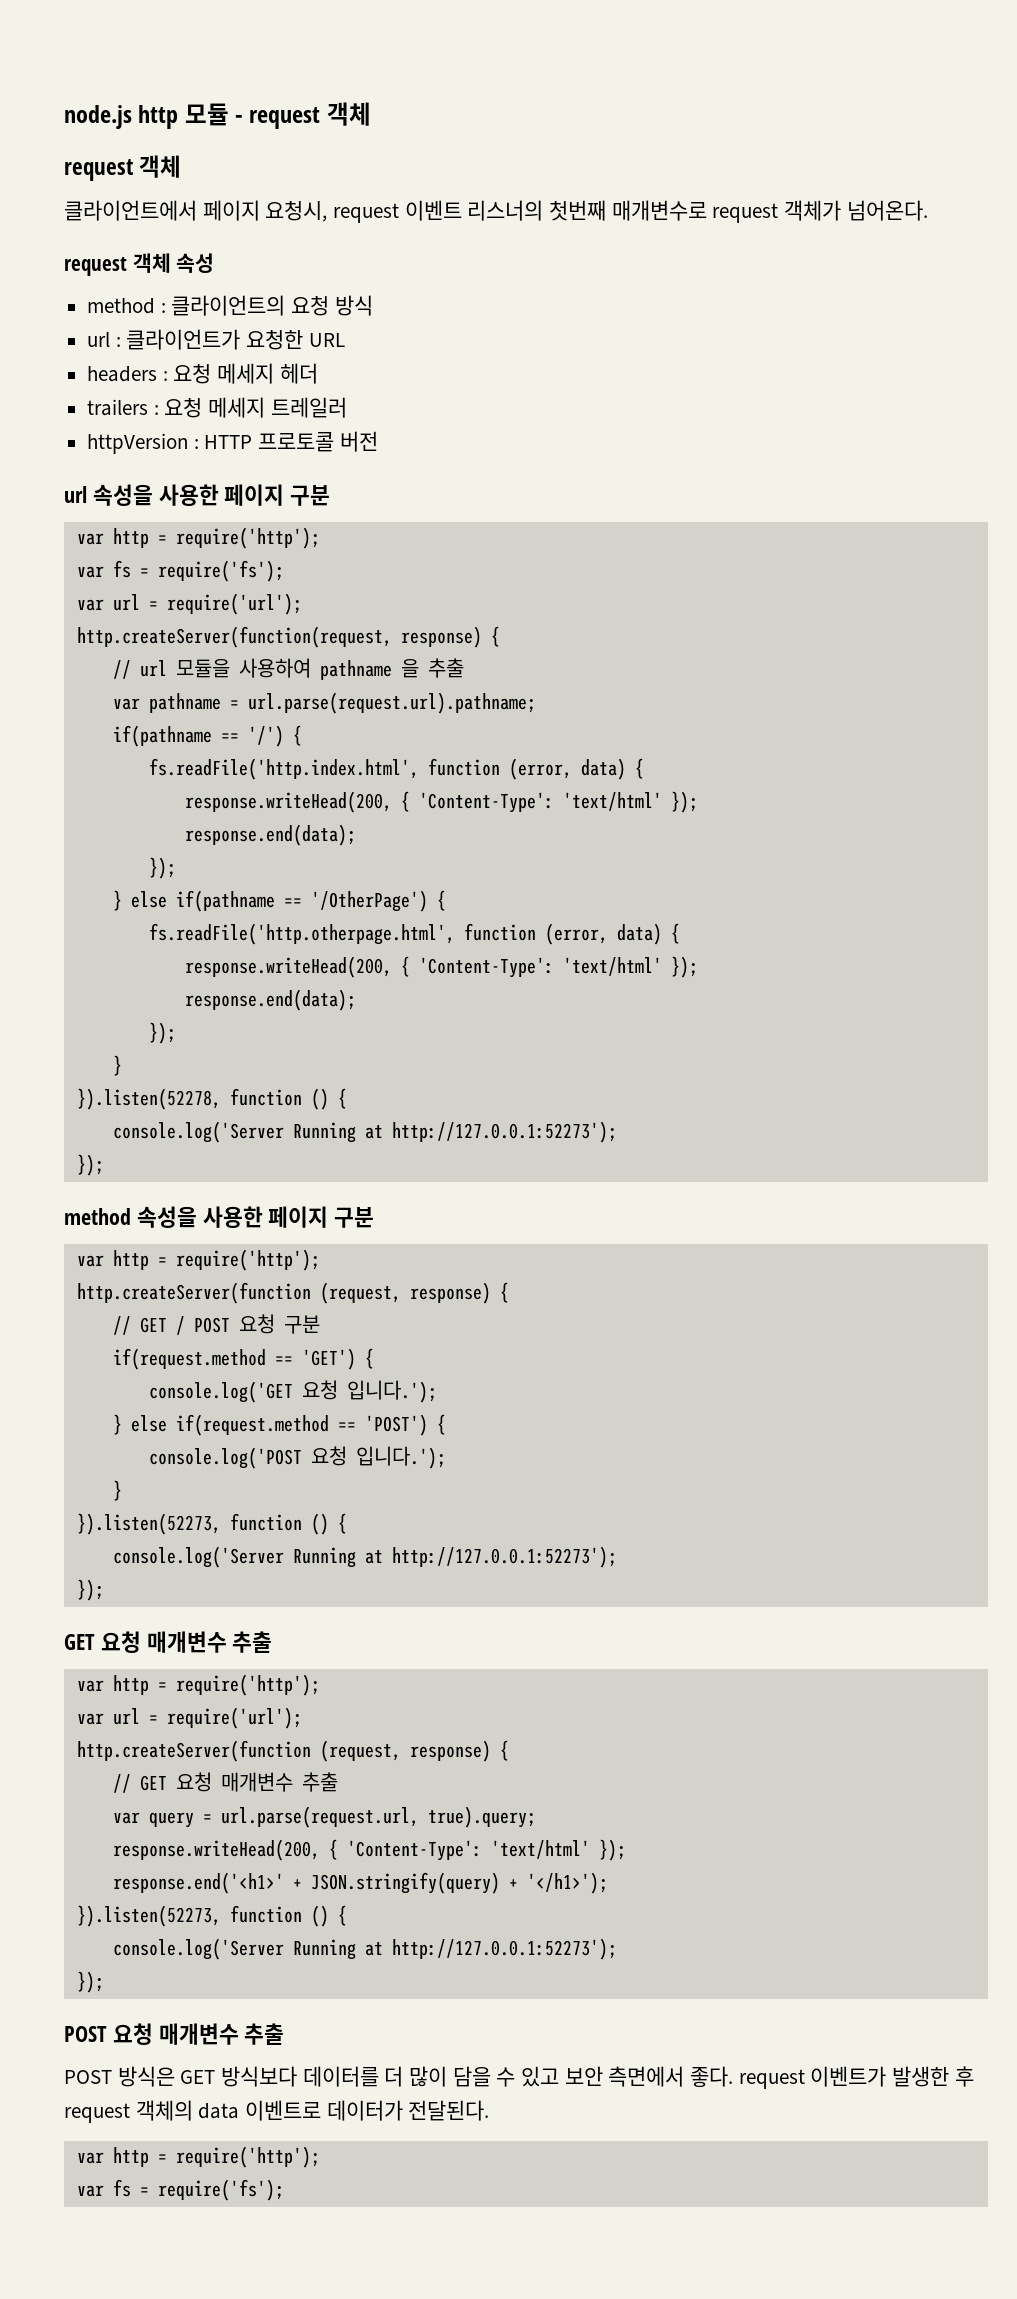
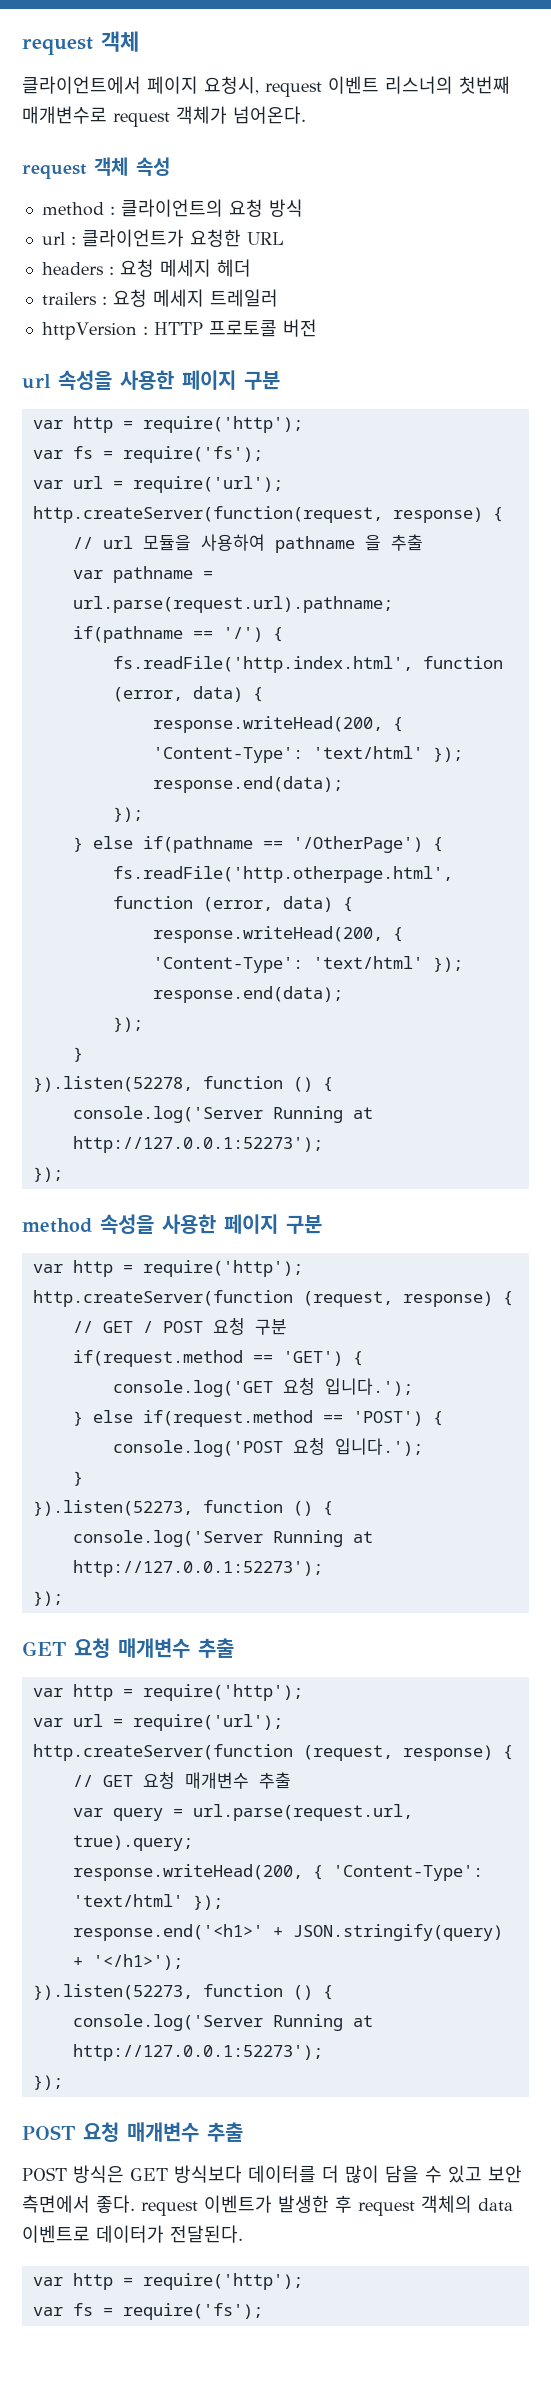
[64,102,371,129] node.js http 모듈 - request 객체 // -> (22, 46) none

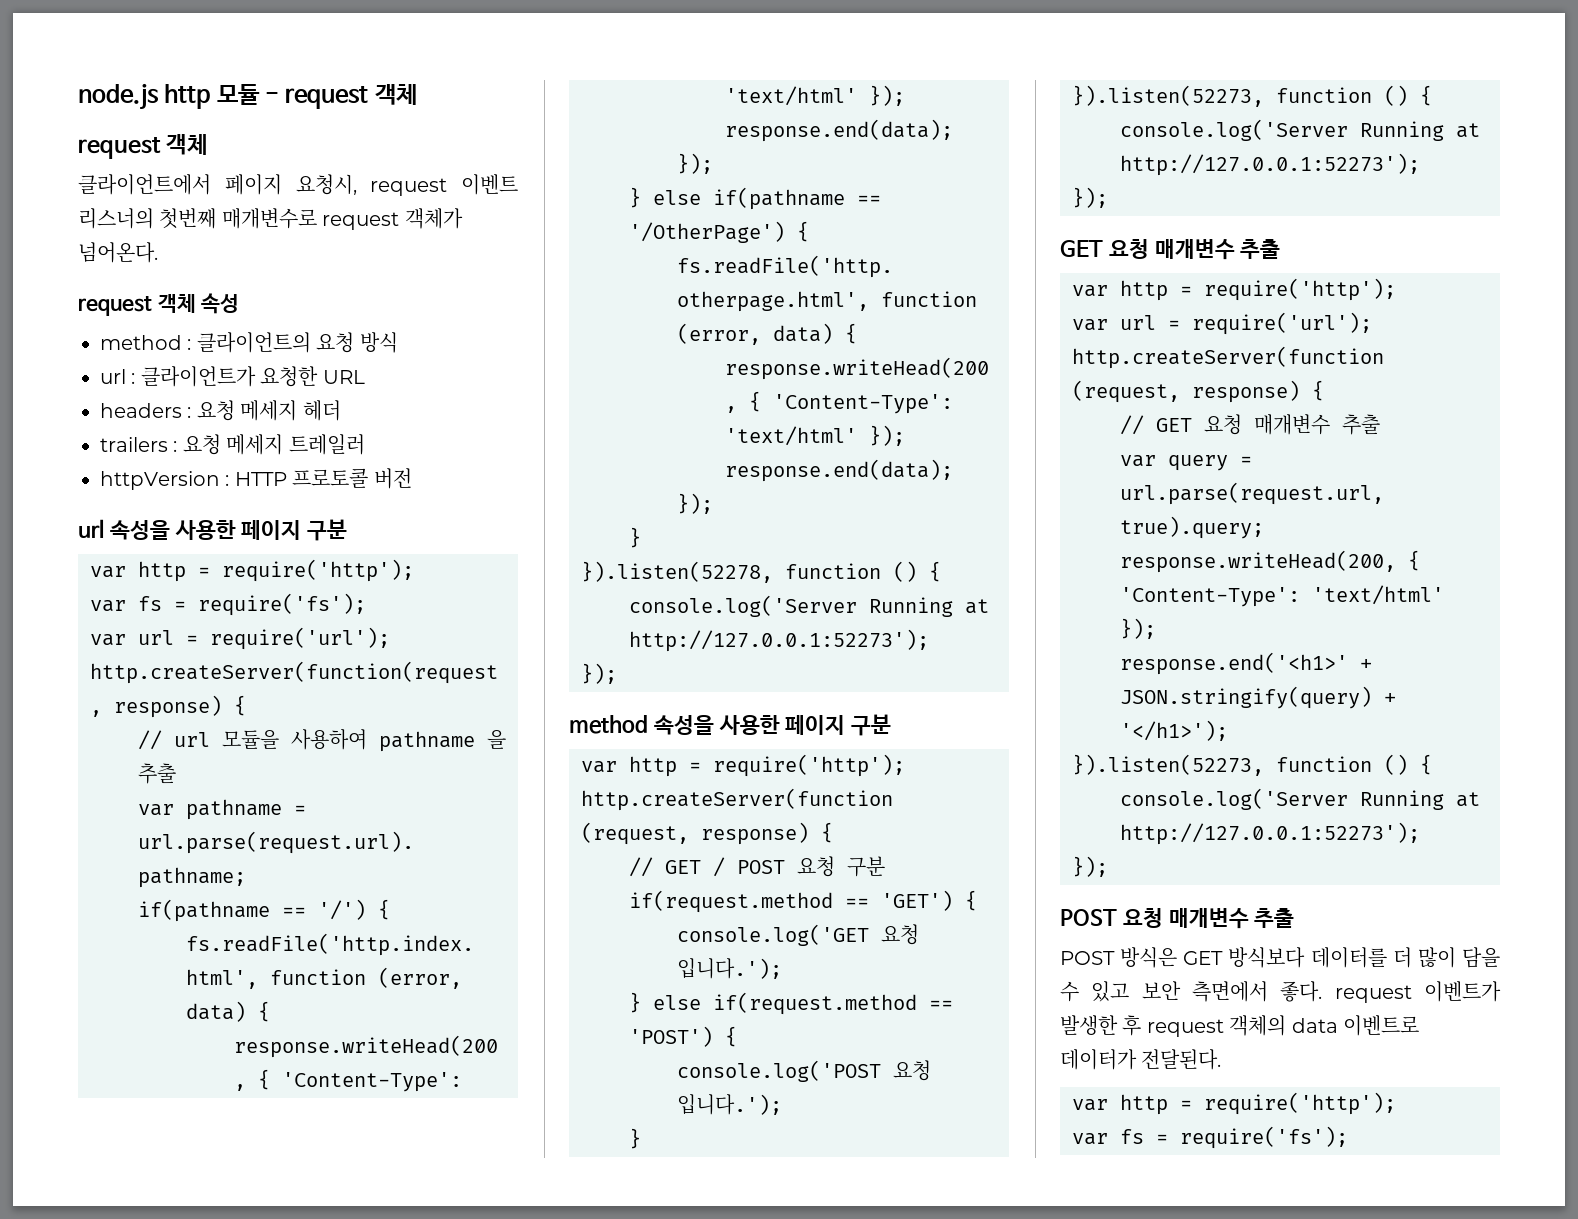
(22, 46) none -> [78,83,417,110] node.js http 모듈 - request 객체 //

